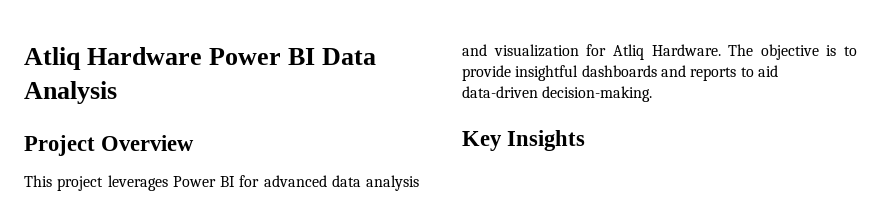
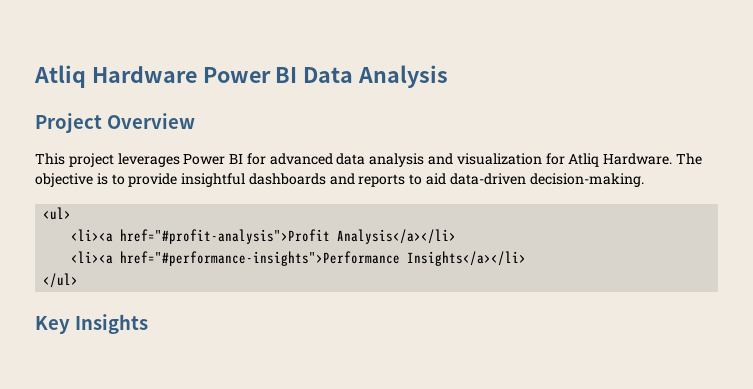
(653, 94) none -> [43,207,72,220] [71,229,457,244] [71,251,527,266] [43,273,79,288] // <ul> // <li><a href="#profit-analysis">Profit Analysis</a></li> // <li><a href="#performance-insights">Performance Insights</a></li> // </ul>

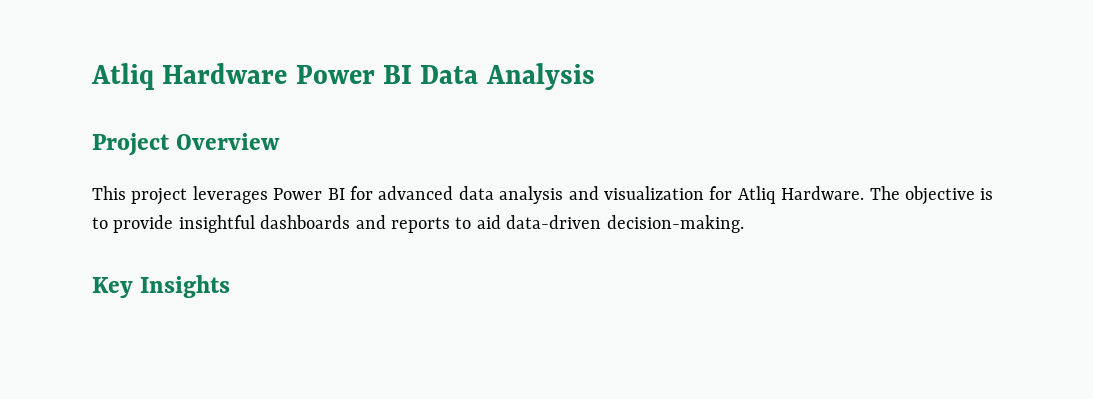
[43,207,72,220] [71,229,457,244] [71,251,527,266] [43,273,79,288] // <ul> // <li><a href="#profit-analysis">Profit Analysis</a></li> // <li><a href="#performance-insights">Performance Insights</a></li> // </ul> -> (744, 224) none

